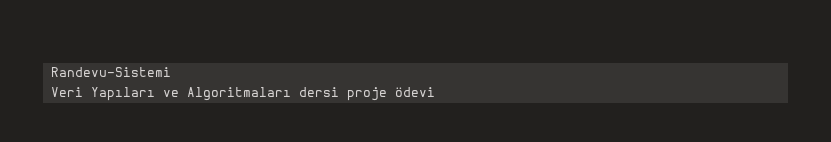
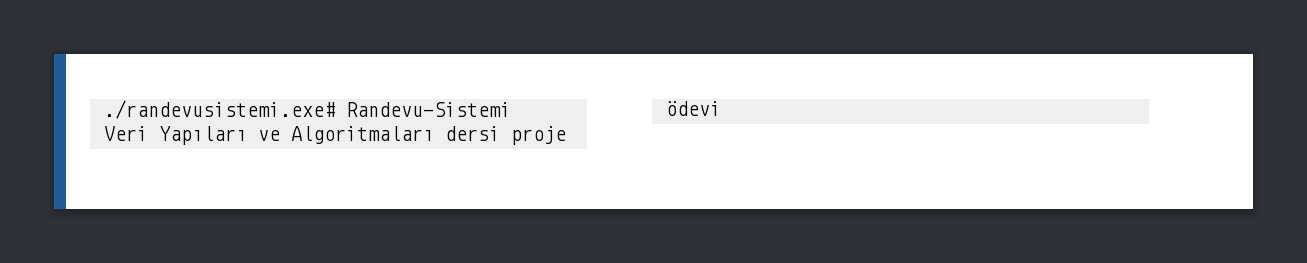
(51, 72) none -> [103,100,335,119] ./randevusistemi.exe#

